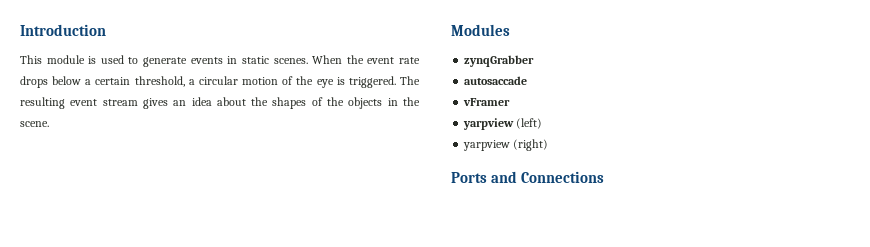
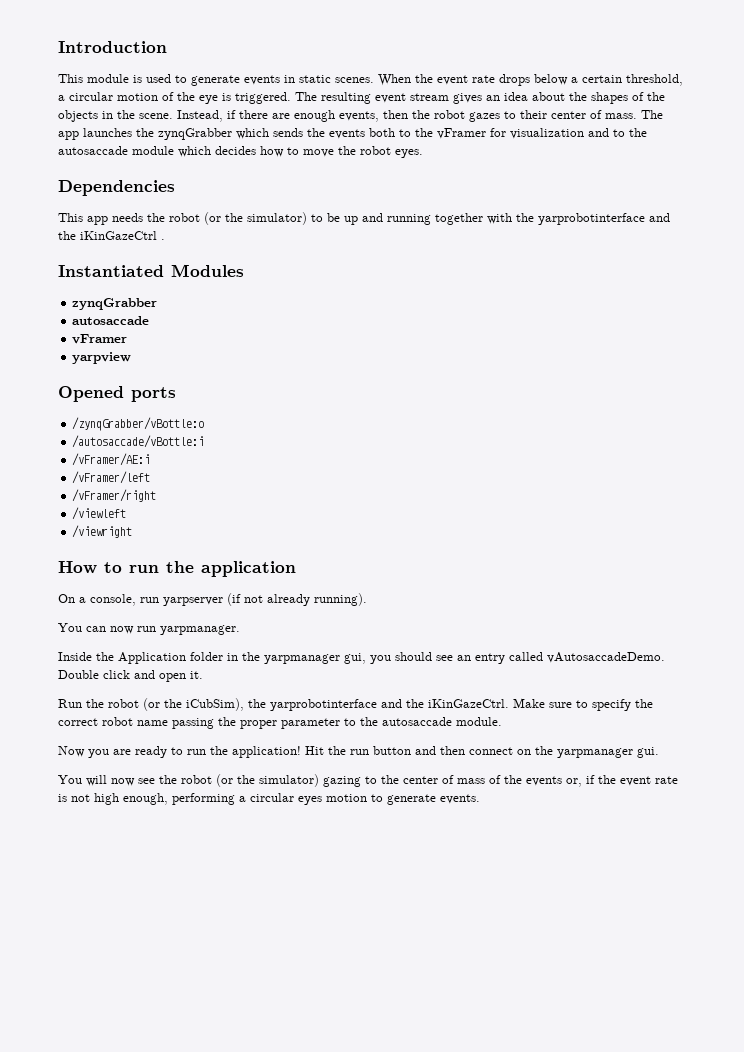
(49, 124) // -> [177,110,663,122] [58,128,647,140] [58,146,423,158] [58,180,175,196] [58,212,670,225] [58,231,165,240] [58,265,164,277] Instead, if there are enough events, then the robot gazes to their center of mass. The app launches the zynqGrabber which sends the events both to the vFramer for visualization and to the autosaccade module which decides how to move the robot eyes. // Dependencies // This app needs the robot (or the simulator) to be up and running together with the yarprobotinterface and the iKinGazeCtrl . // Instantiated
[516,118,543,129] [463,139,549,151] [451,171,605,183] (left) // yarpview (right) // Ports and Connections -> [58,386,176,402] [72,417,205,431] [72,435,205,448] [72,453,151,466] [72,471,151,484] [72,489,157,502] [72,507,127,520] [72,525,133,538] [58,561,296,577] [58,593,367,606] [58,623,240,635] [58,652,665,664] [58,670,203,682] [58,698,653,711] [58,717,502,729] [58,746,659,758] [58,774,678,787] [58,793,480,805] // Opened ports // /zynqGrabber/vBottle:o // /autosaccade/vBottle:i // /vFramer/AE:i // /vFramer/left // /vFramer/right // /viewleft // /viewright // How to run the application // On a console, run yarpserver (if not already running). // You can now run yarpmanager. // Inside the Application folder in the yarpmanager gui, you should see an entry called vAutosaccadeDemo. Double click and open it. // Run the robot (or the iCubSim), the yarprobotinterface and the iKinGazeCtrl. Make sure to specify the correct robot name passing the proper parameter to the autosaccade module. // Now you are ready to run the application! Hit the run button and then connect on the yarpmanager gui. // You will now see the robot (or the simulator) gazing to the center of mass of the events or, if the event rate is not high enough, performing a circular eyes motion to generate events.

